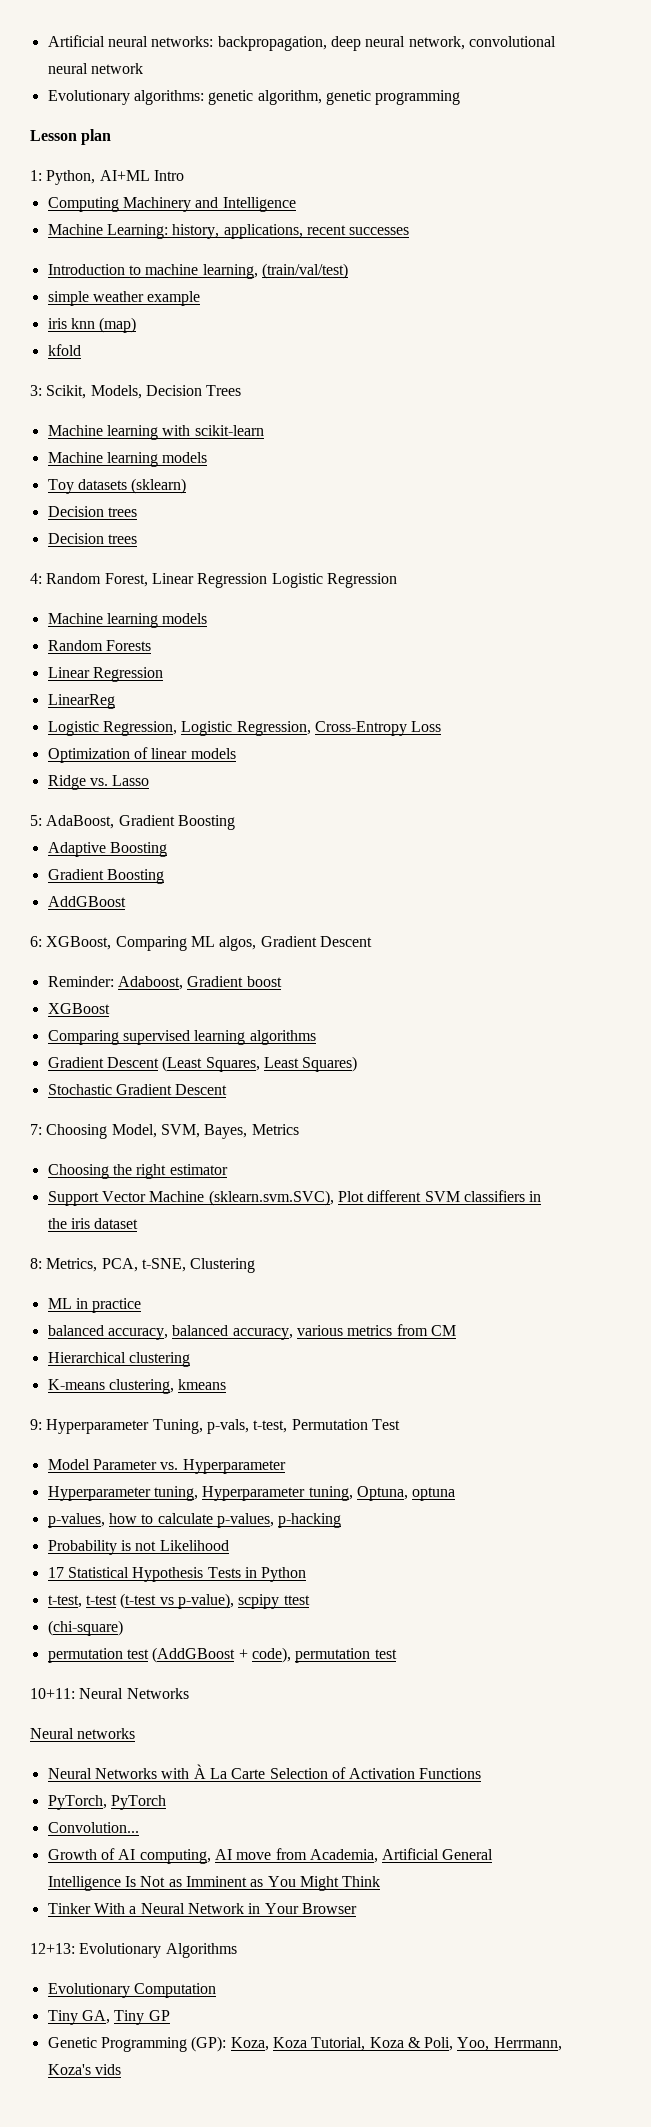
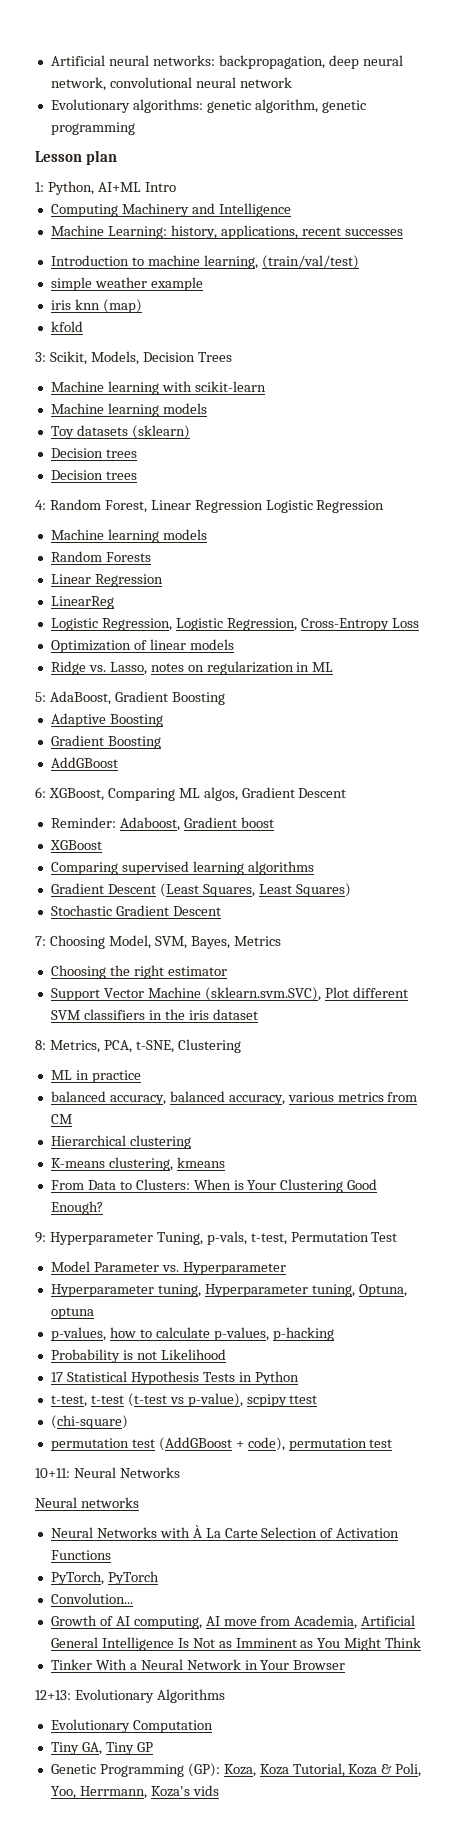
[112,775,150,786] Lasso -> [109,661,334,675] Lasso, notes on regularization in ML
(227, 1384) none -> [50,1179,378,1193] [50,1201,103,1215] // From Data to Clusters: When is Your Clustering Good Enough?

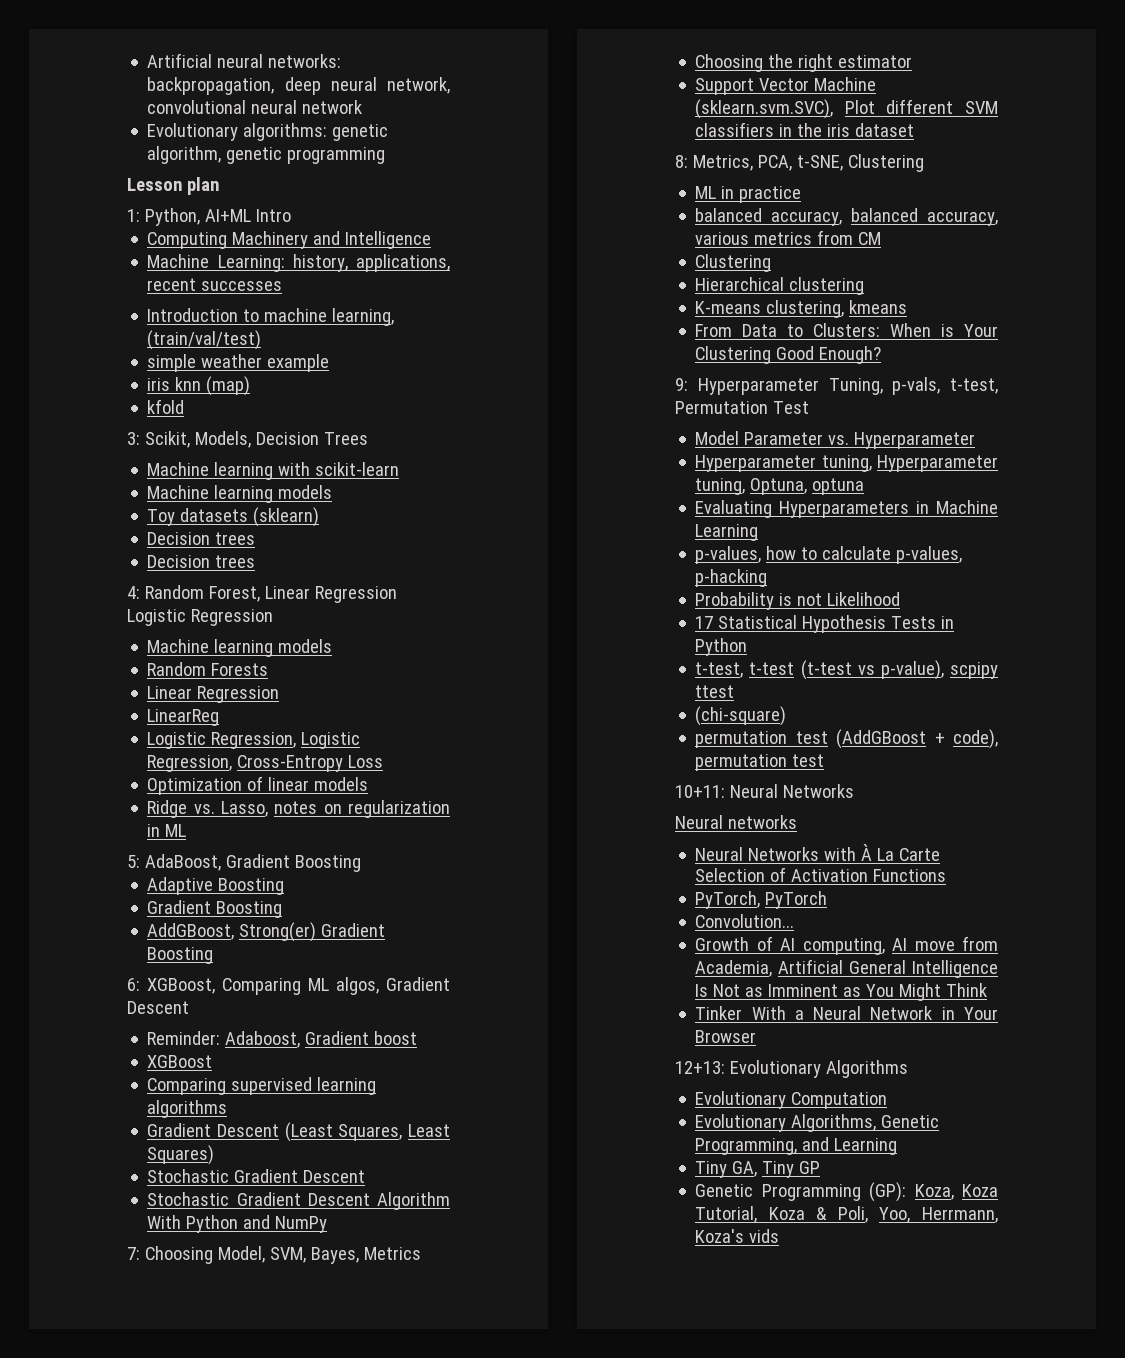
[50,757,118,768] AddGBoost -> [147,922,386,942] [147,947,214,964] AddGBoost, Strong(er) Gradient Boosting
(221, 911) none -> [147,1192,450,1210] [147,1215,328,1233] // Stochastic Gradient Descent Algorithm With Python and NumPy
(72, 1119) none -> [695,254,772,272] // Clustering
(94, 1313) none -> [695,500,998,518] [695,524,759,541] // Evaluating Hyperparameters in Machine Learning
(213, 1726) none -> [695,1114,940,1132] [695,1137,898,1155] // Evolutionary Algorithms, Genetic Programming, and Learning

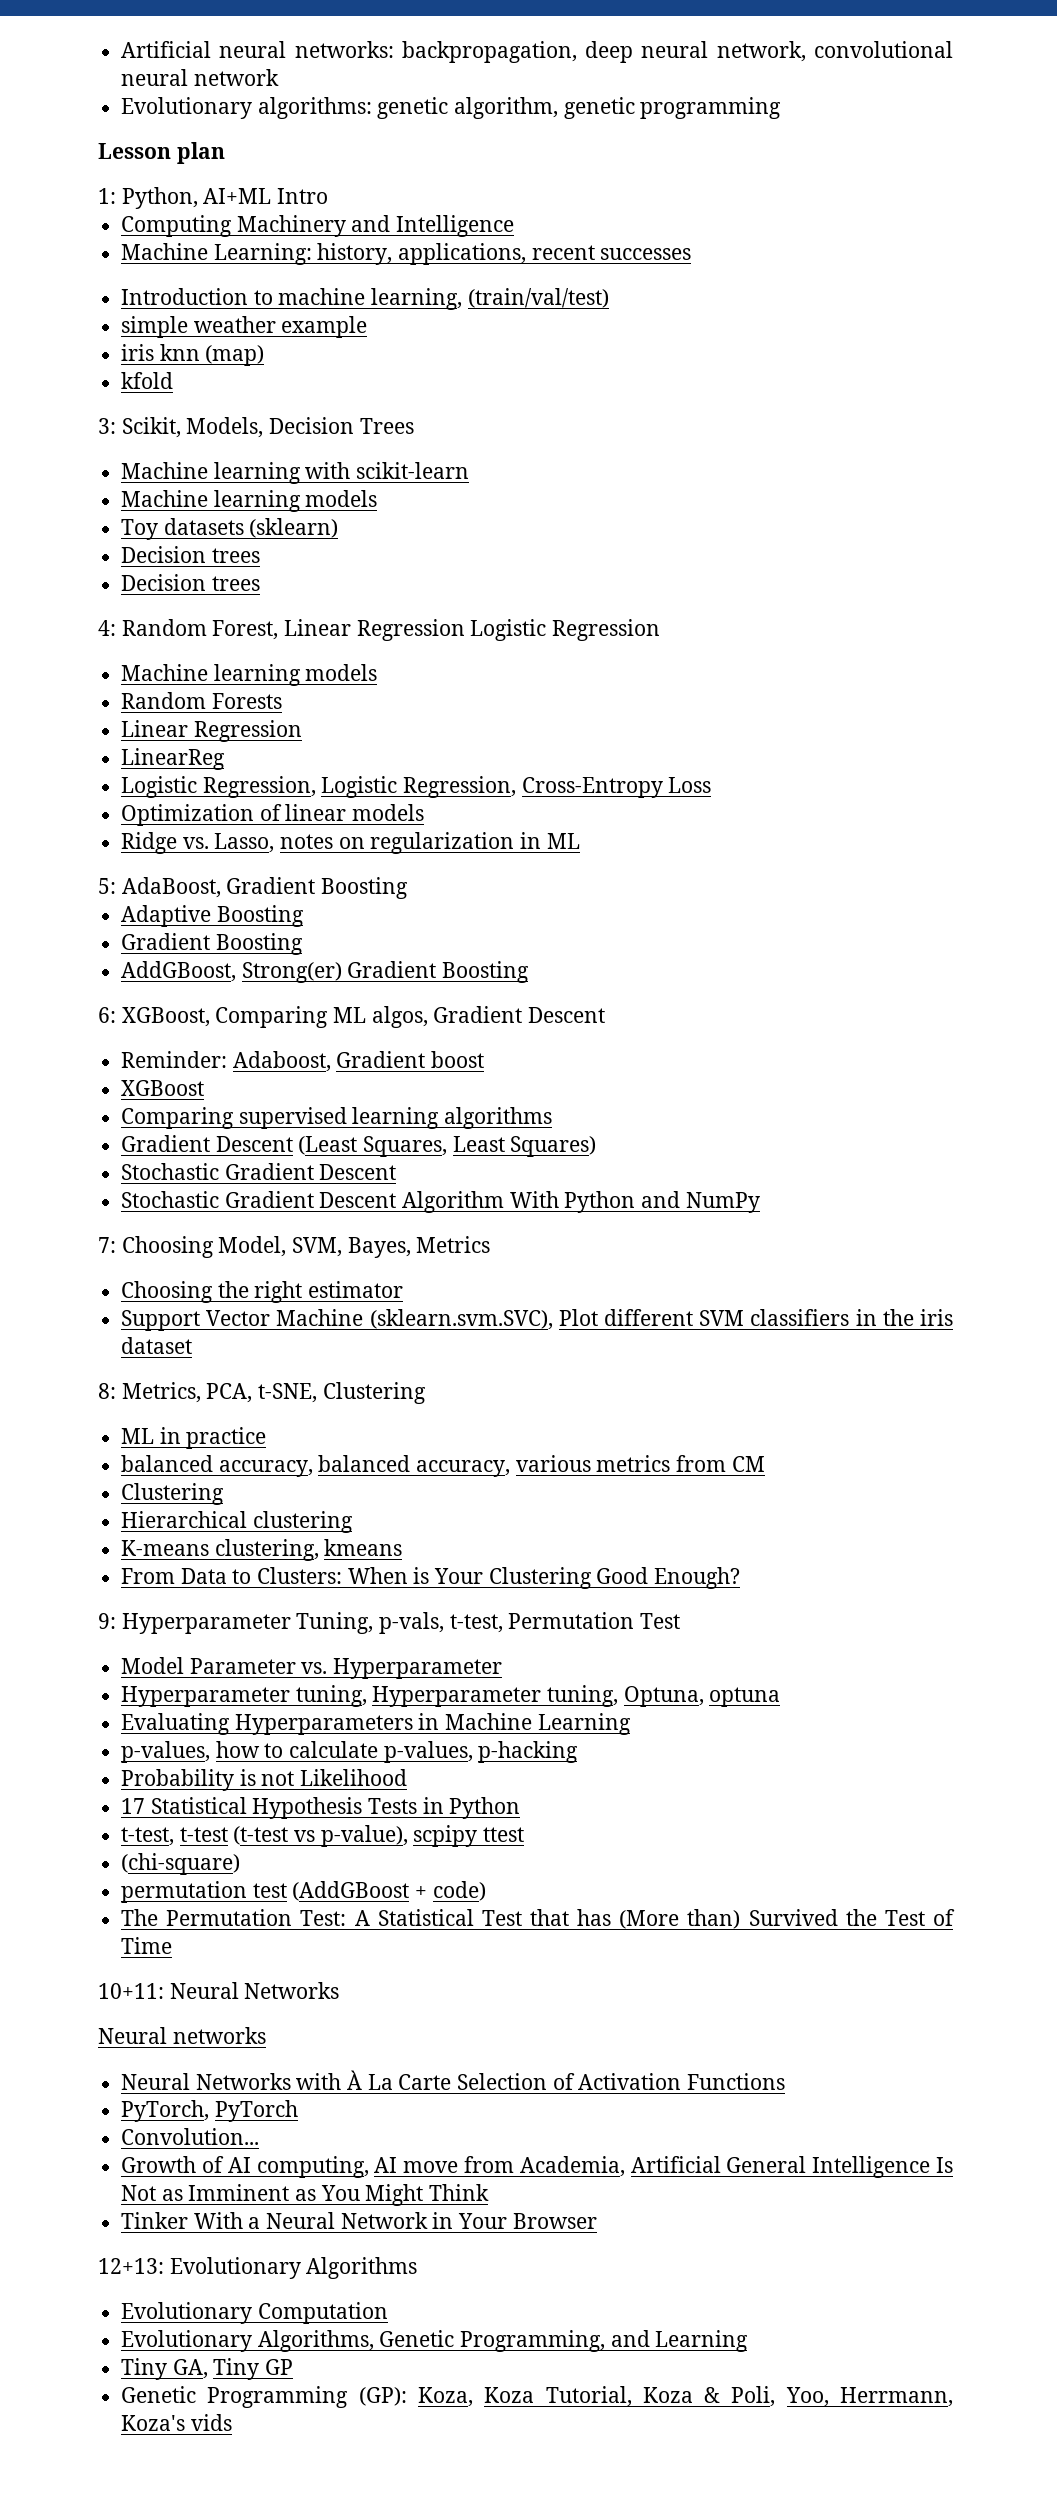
[953,729,998,749] [695,754,825,771] code), permutation test -> [432,1881,486,1901] [121,1909,956,1929] [121,1937,173,1954] code) // The Permutation Test: A Statistical Test that has (More than) Survived the Test of Time

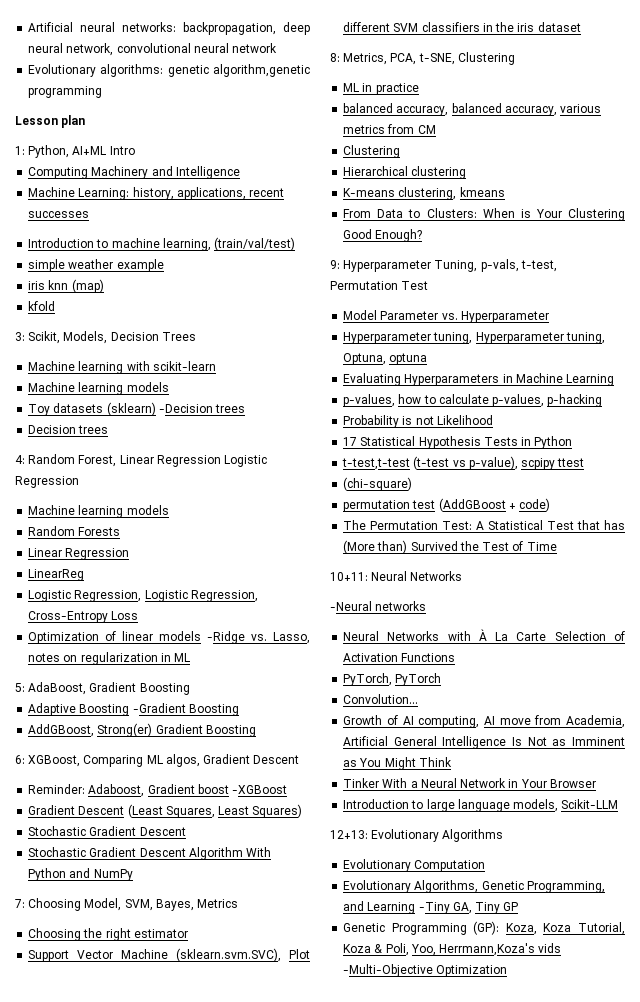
[454,97,635,119] algorithm, genetic -> [213,64,311,77] algorithm,genetic
[121,546,207,563] // Decision -> [158,404,213,413] -Decision
[121,832,178,854] // Ridge -> [207,631,246,644] -Ridge
[121,933,211,950] // Gradient -> [132,703,186,713] -Gradient
[121,1080,205,1096] [121,1107,553,1129] // XGBoost // Comparing supervised learning algorithms -> [232,785,288,794] -XGBoost
[121,1827,228,1846] t-test, t-test -> [342,458,411,470] t-test,t-test
[98,2027,167,2044] Neural -> [330,601,372,611] -Neural
(597, 2221) none -> [343,799,619,812] // Introduction to large language models, Scikit-LLM
[121,2358,168,2380] // Tiny -> [418,902,450,914] -Tiny
[839,2387,953,2407] [121,2414,232,2431] Herrmann, Koza's vids -> [439,943,562,956] [343,964,508,977] Herrmann,Koza's vids -Multi-Objective Optimization

